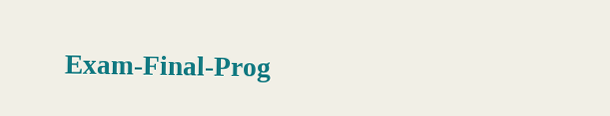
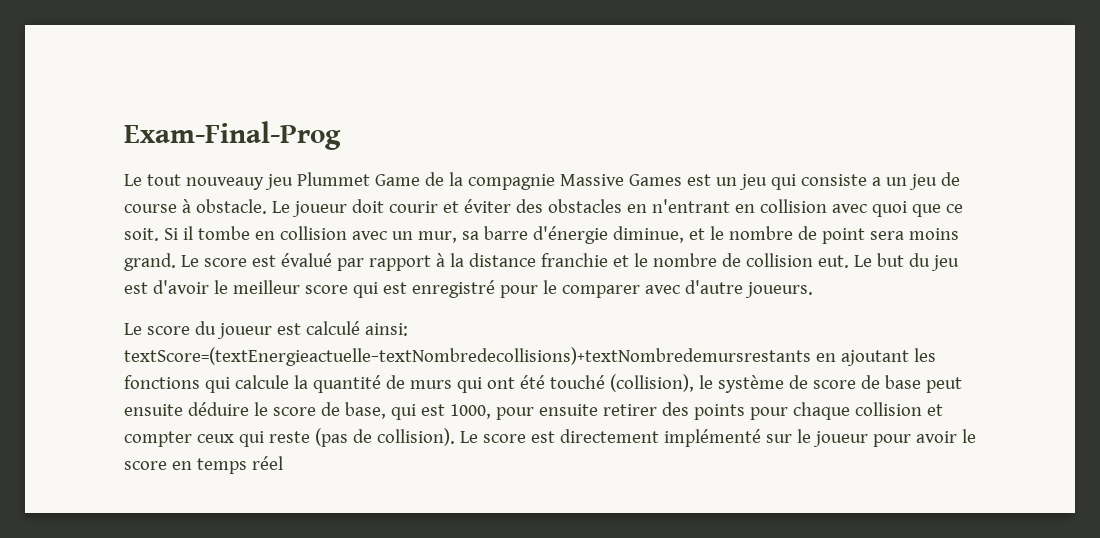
(272, 68) none -> [124,172,960,190] [124,199,963,217] [124,226,959,244] [124,253,959,271] [124,280,813,298] [124,321,408,339] [124,347,936,366] [124,374,962,393] [124,402,943,420] [124,428,976,447] [124,456,283,474] // Le tout nouveauy jeu Plummet Game de la compagnie Massive Games est un jeu qui consiste a un jeu de course à obstacle. Le joueur doit courir et éviter des obstacles en n'entrant en collision avec quoi que ce soit. Si il tombe en collision avec un mur, sa barre d'énergie diminue, et le nombre de point sera moins grand. Le score est évalué par rapport à la distance franchie et le nombre de collision eut. Le but du jeu est d'avoir le meilleur score qui est enregistré pour le comparer avec d'autre joueurs. // Le score du joueur est calculé ainsi: textScore=(textEnergieactuelle−textNombredecollisions)+textNombredemursrestants en ajoutant les fonctions qui calcule la quantité de murs qui ont été touché (collision), le système de score de base peut ensuite déduire le score de base, qui est 1000, pour ensuite retirer des points pour chaque collision et compter ceux qui reste (pas de collision). Le score est directement implémenté sur le joueur pour avoir le score en temps réel

